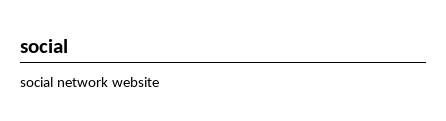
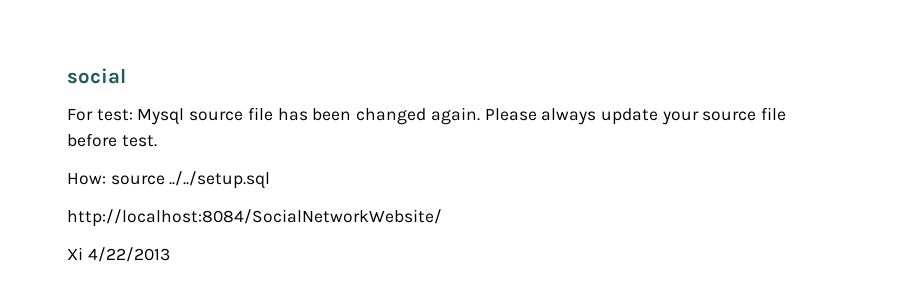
[20,77,159,87] social network website -> [67,107,787,125] [67,133,157,147] [67,171,271,189] [67,209,442,227] [67,247,170,262] For test: Mysql source file has been changed again. Please always update your source file before test. // How: source ../../setup.sql // http://localhost:8084/SocialNetworkWebsite/ // Xi 4/22/2013

